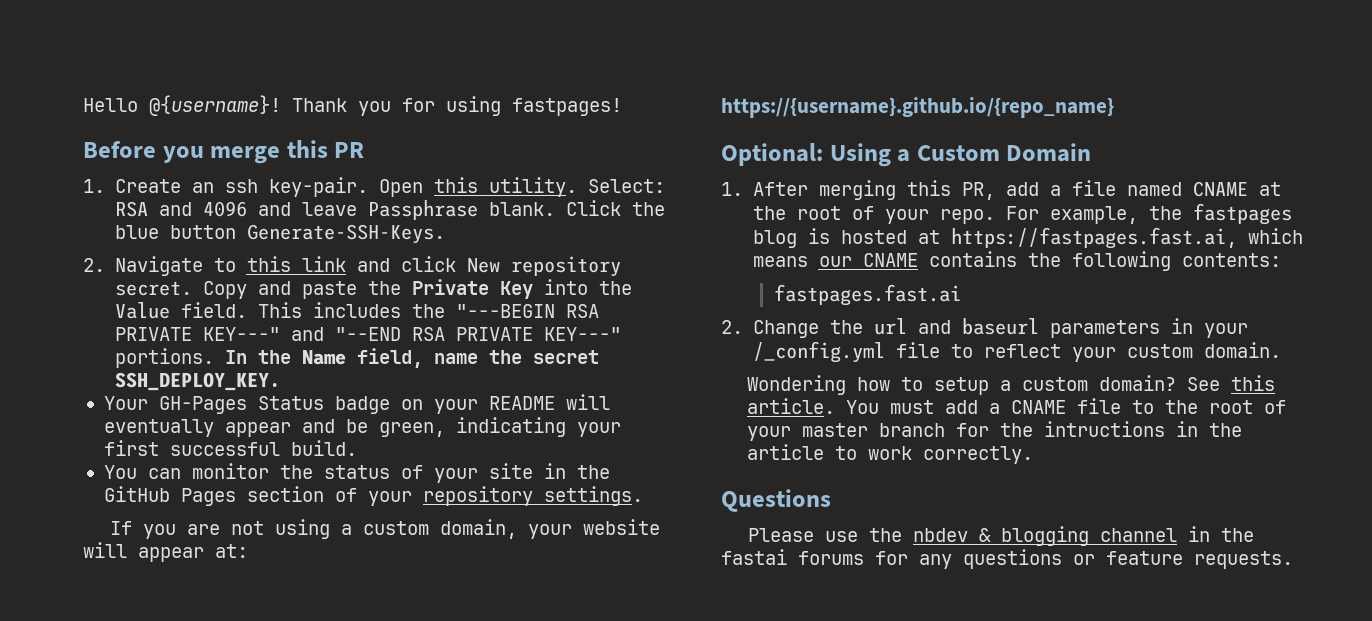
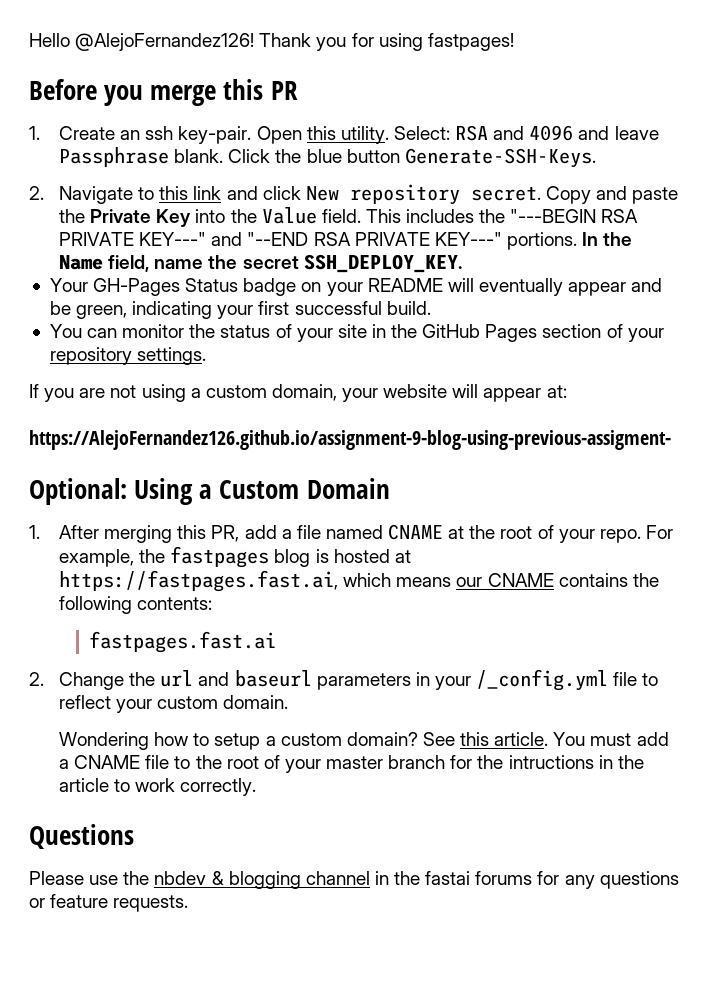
[149,95,281,116] @{username}! -> [75,33,255,51] @AlejoFernandez126!
[721,97,1114,118] https://{username}.github.io/{repo_name} -> [29,430,671,450] https://AlejoFernandez126.github.io/assignment-9-blog-using-previous-assigment-

